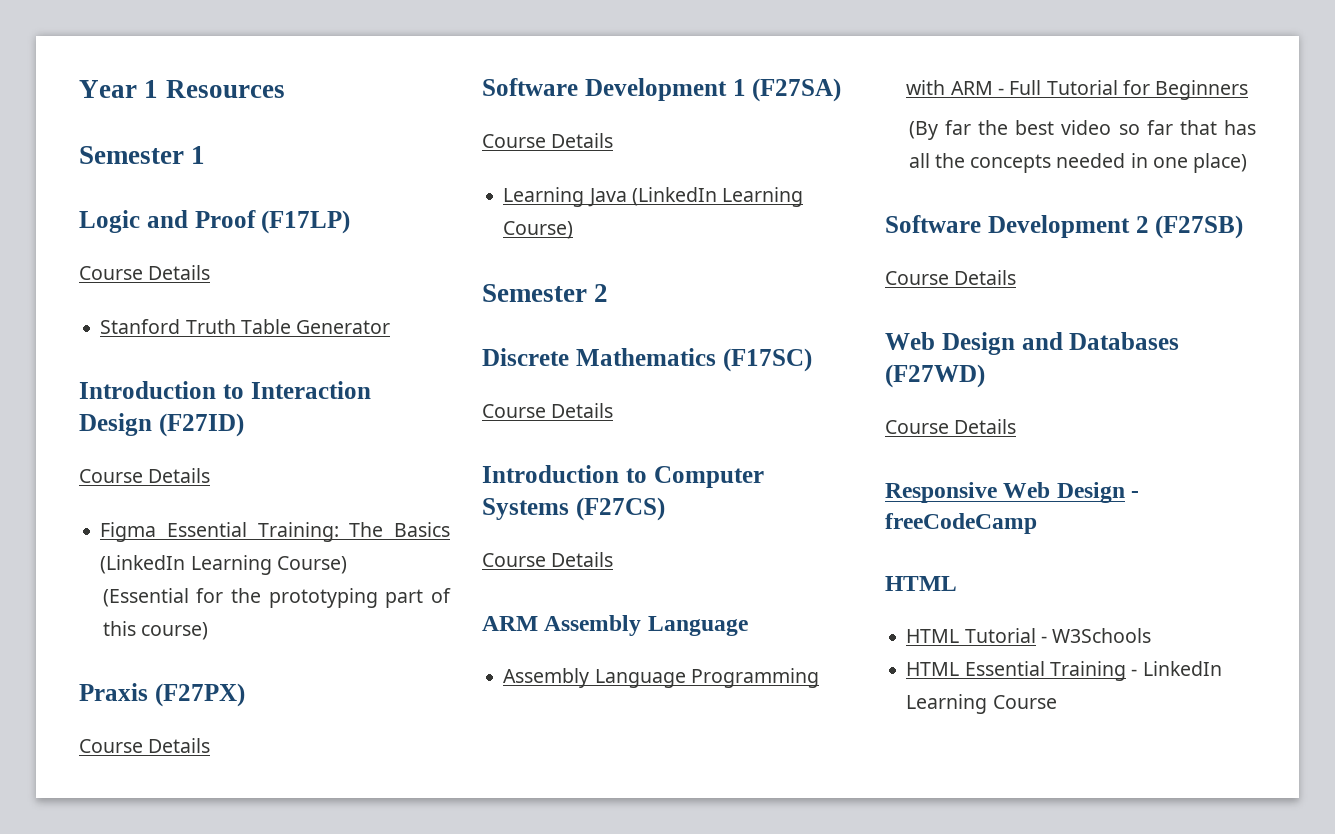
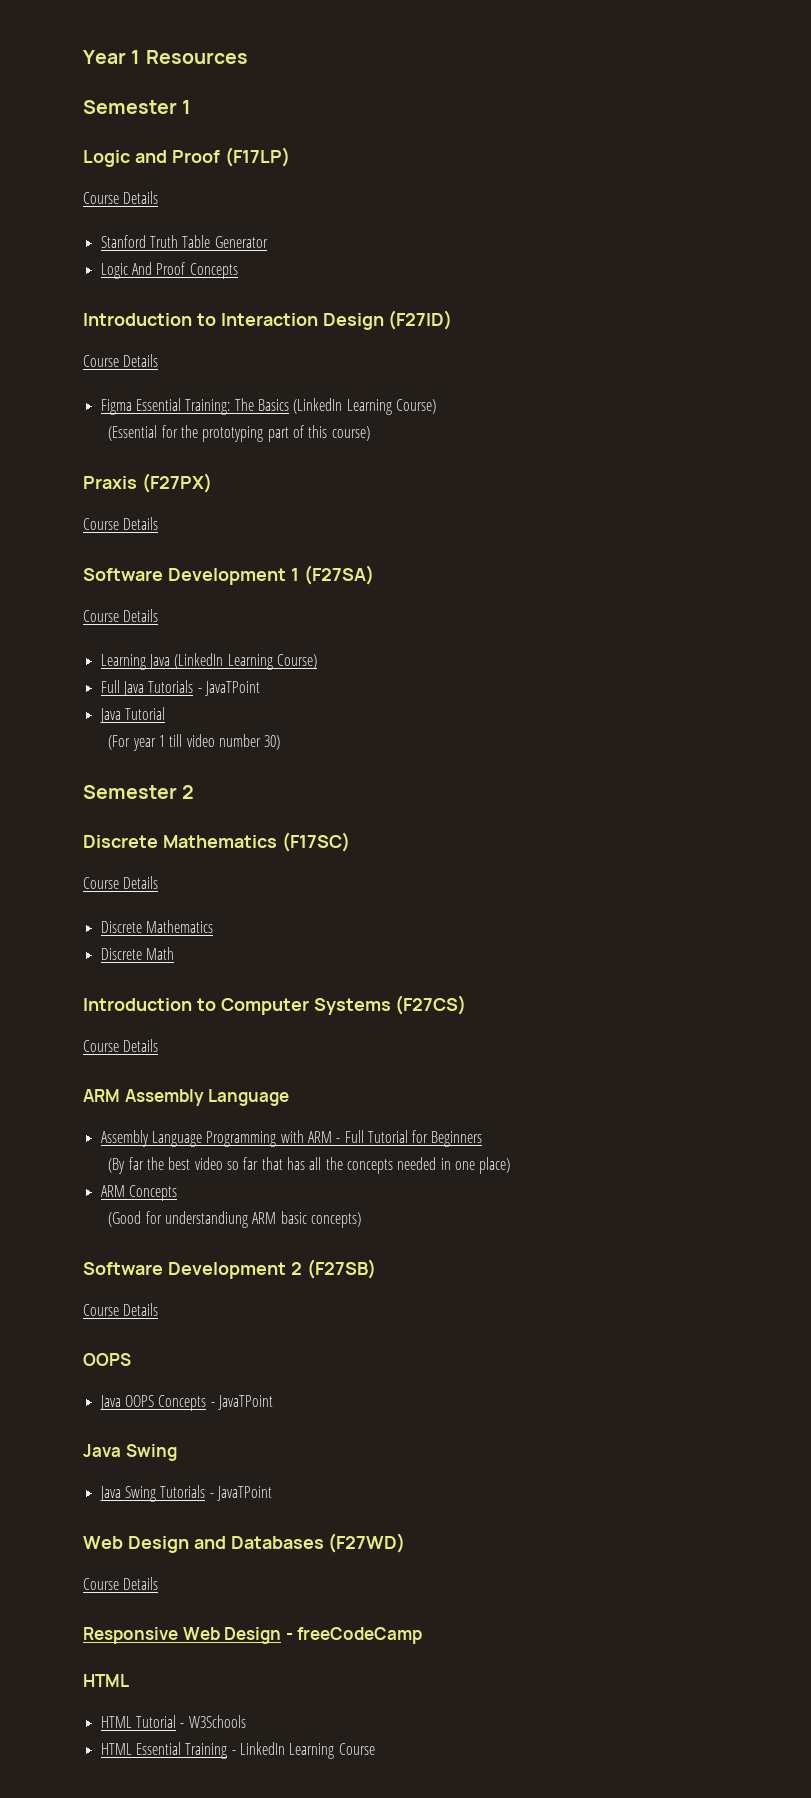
(391, 327) none -> [100,262,238,279] // Logic And Proof Concepts
(574, 230) none -> [100,680,260,696] [99,707,165,723] [108,734,281,751] // Full Java Tutorials - JavaTPoint // Java Tutorial // (For year 1 till video number 30)
(614, 410) none -> [100,920,213,933] [100,947,174,960] // Discrete Mathematics // Discrete Math
(1248, 163) none -> [100,1185,177,1201] [108,1211,361,1228] // ARM Concepts // (Good for understandiung ARM basic concepts)
(1017, 277) none -> [83,1353,131,1366] [99,1395,273,1411] [83,1444,177,1461] [99,1485,272,1502] // OOPS // Java OOPS Concepts - JavaTPoint // Java Swing // Java Swing Tutorials - JavaTPoint

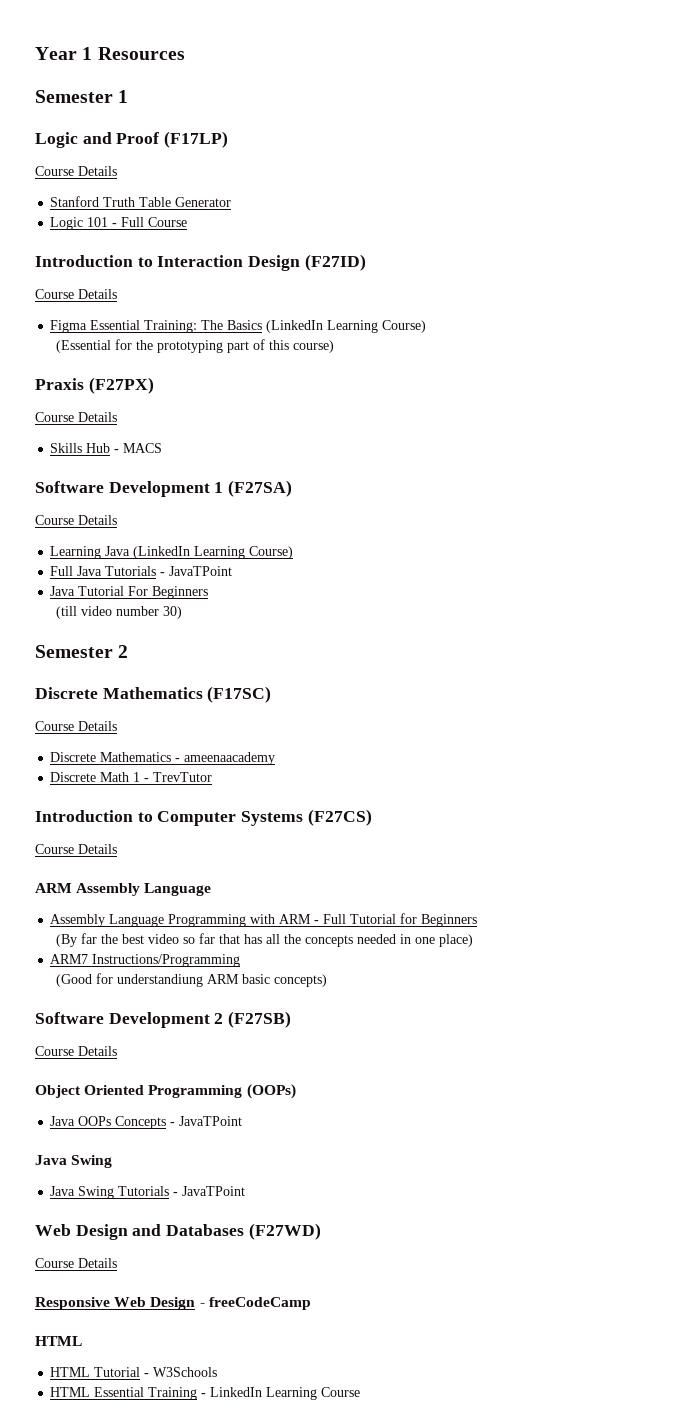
[131,262,238,279] And Proof Concepts -> [87,217,188,227] 101 - Full Course
(159, 523) none -> [50,443,163,453] // Skills Hub - MACS
[108,734,183,751] // (For year 1 till -> [128,586,209,599] [55,606,77,619] For Beginners // (till
(213, 926) none -> [175,752,276,765] - ameenaacademy
(174, 953) none -> [133,772,213,782] 1 - TrevTutor
[100,1185,177,1201] ARM Concepts -> [50,954,241,967] ARM7 Instructions/Programming
[83,1353,131,1366] [99,1395,154,1410] OOPS // Java OOPS -> [35,1084,296,1099] [50,1116,112,1126] Object Oriented Programming (OOPs) // Java OOPs

